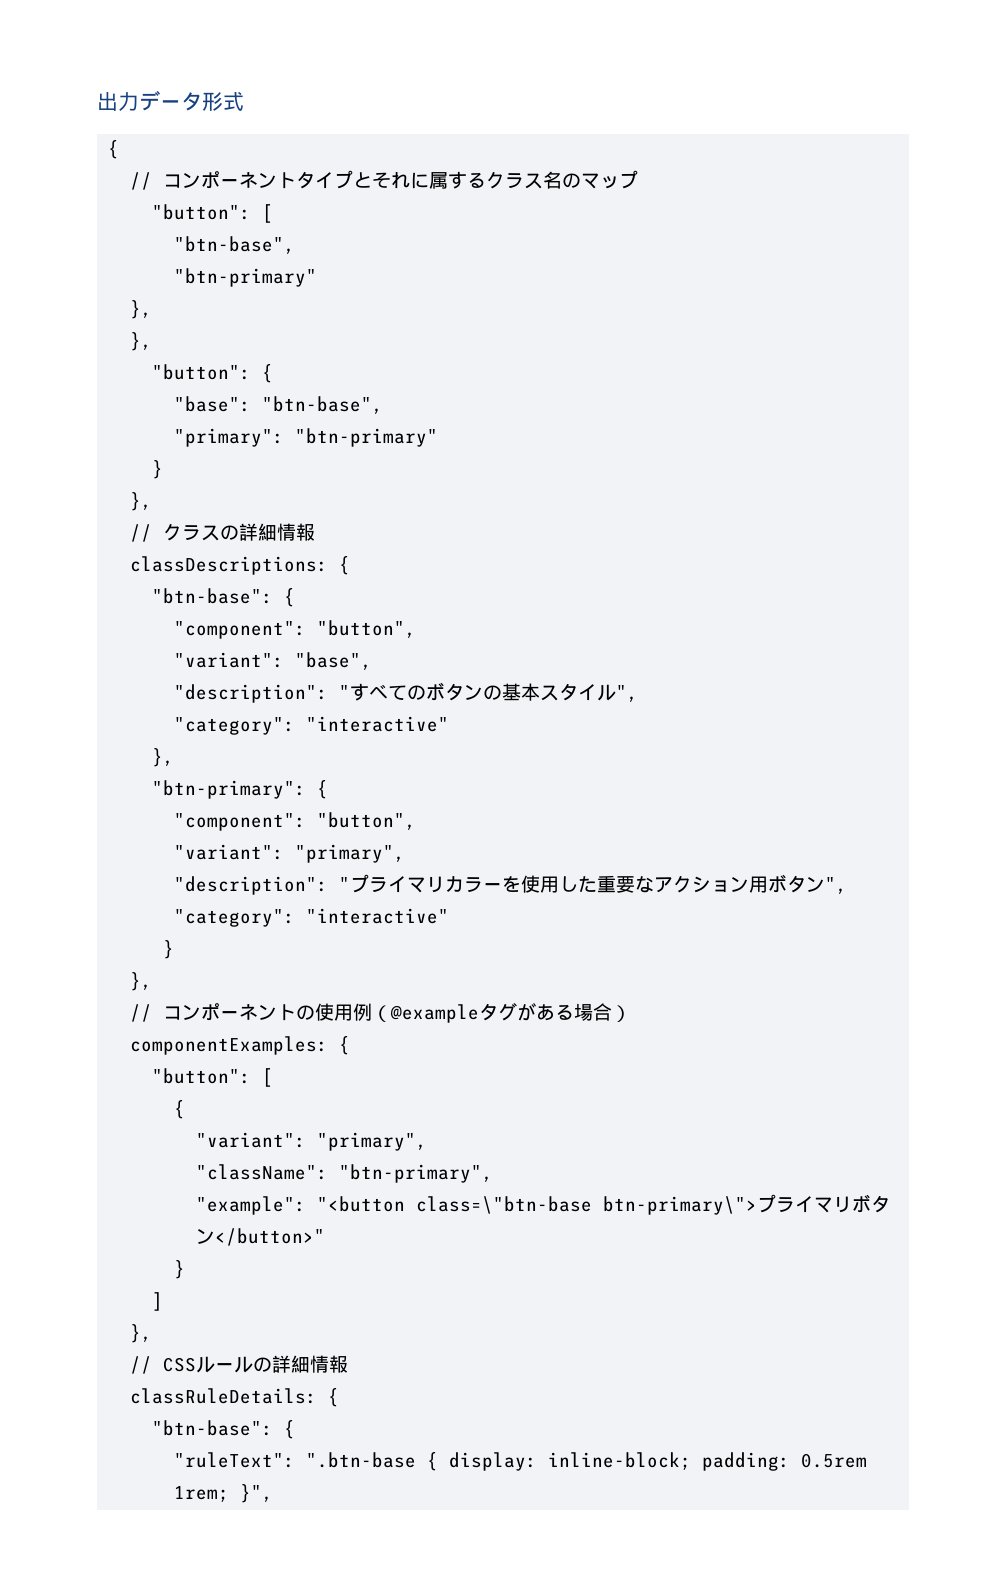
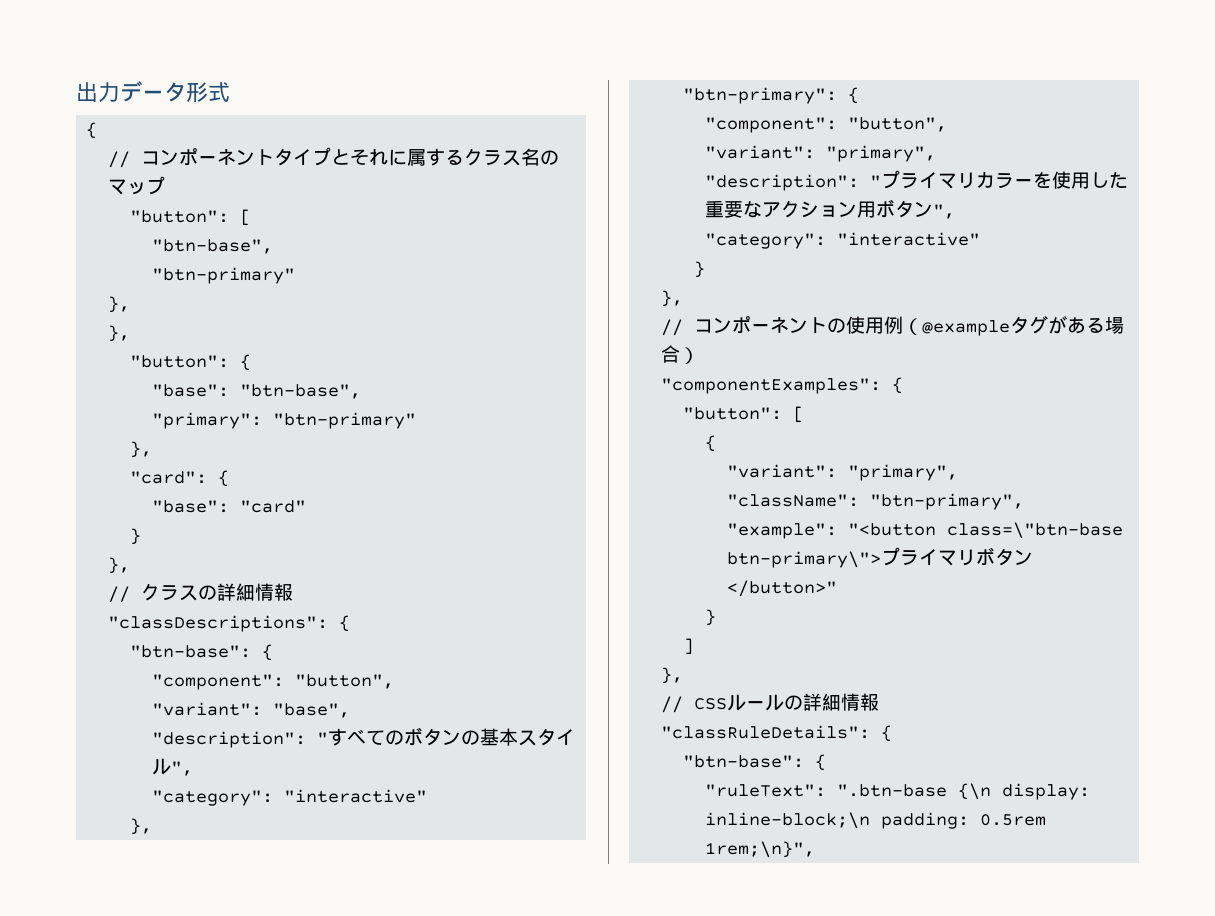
(438, 437) none -> [129,441,152,458] [129,470,229,487] [151,500,306,513] // }, // "card": { // "base": "card"
[129,556,328,575] classDescriptions: -> [107,615,328,632] "classDescriptions":
[129,1036,328,1055] componentExamples: -> [660,378,881,394] "componentExamples":
[129,1388,317,1404] classRuleDetails: -> [660,725,870,739] "classRuleDetails":
[426,1452,867,1471] [173,1484,273,1503] { display: inline-block; padding: 0.5rem 1rem; }", -> [957,783,1090,800] [704,812,1046,829] [704,841,815,858] {\n display: inline-block;\n padding: 0.5rem 1rem;\n}",

